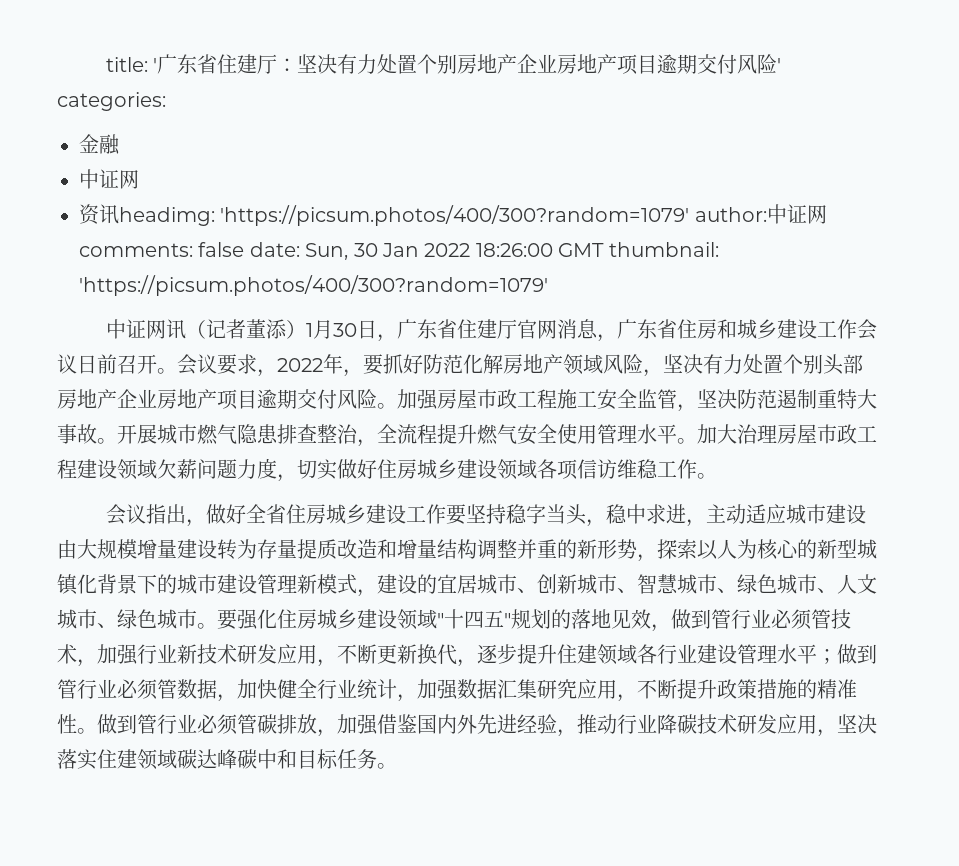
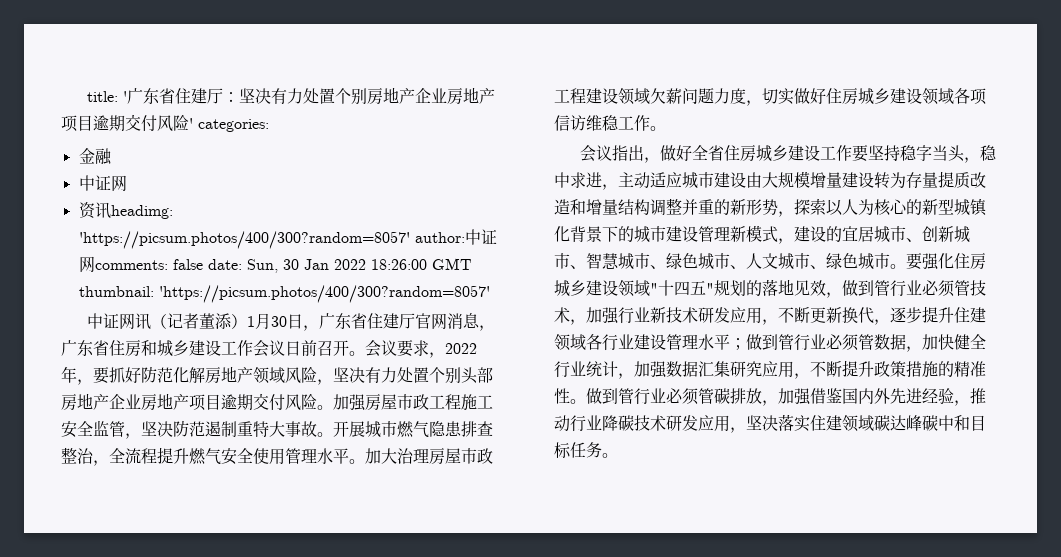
[220,205,690,226] 'https://picsum.photos/400/300?random=1079' -> [78,231,410,249] 'https://picsum.photos/400/300?random=8057'
[79,275,548,296] 'https://picsum.photos/400/300?random=1079' -> [158,285,490,303] 'https://picsum.photos/400/300?random=8057'

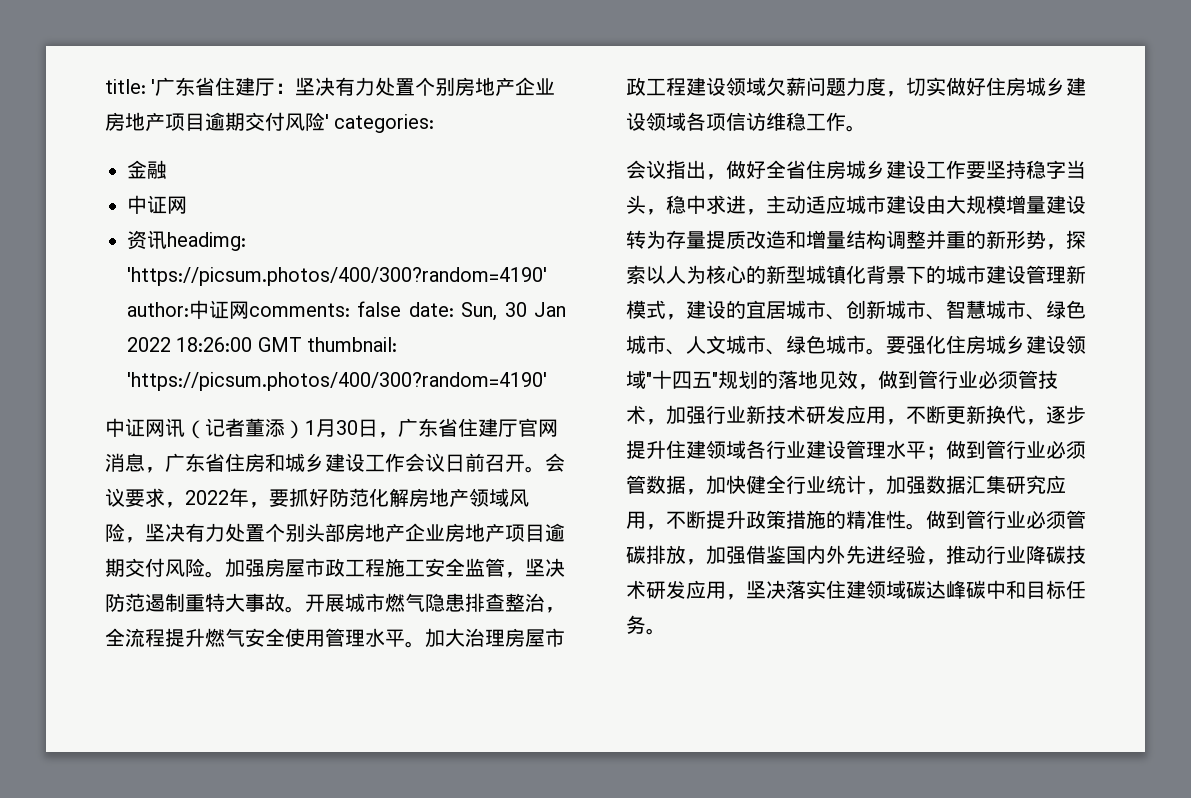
[78,231,410,249] 'https://picsum.photos/400/300?random=8057' -> [127,267,547,286] 'https://picsum.photos/400/300?random=4190'
[158,285,490,303] 'https://picsum.photos/400/300?random=8057' -> [127,372,547,391] 'https://picsum.photos/400/300?random=4190'

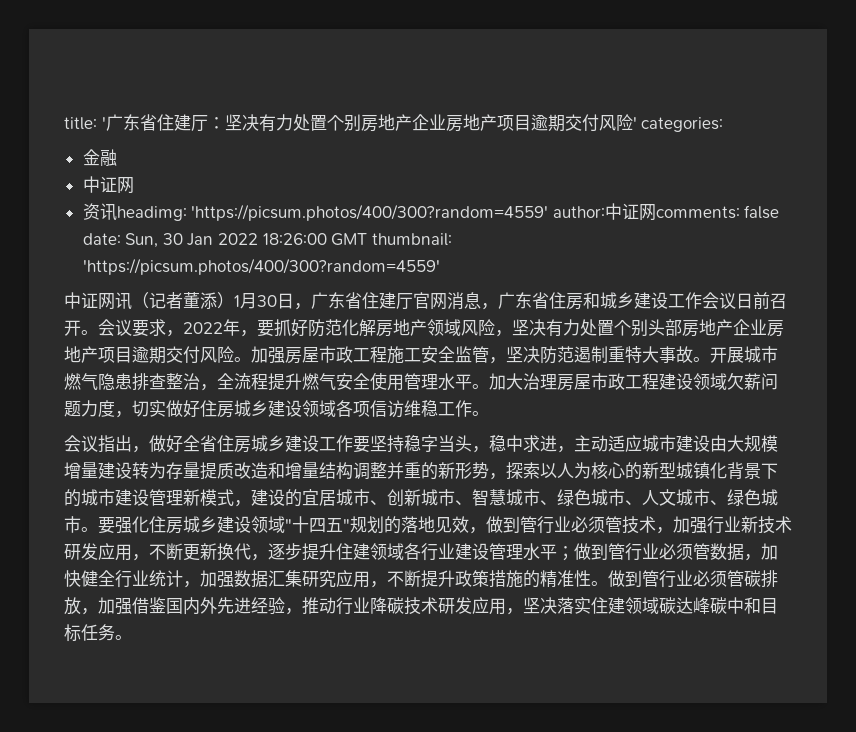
[127,267,547,286] 'https://picsum.photos/400/300?random=4190' -> [191,204,549,221] 'https://picsum.photos/400/300?random=4559'
[127,372,547,391] 'https://picsum.photos/400/300?random=4190' -> [82,258,440,275] 'https://picsum.photos/400/300?random=4559'

